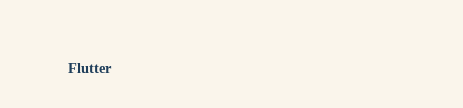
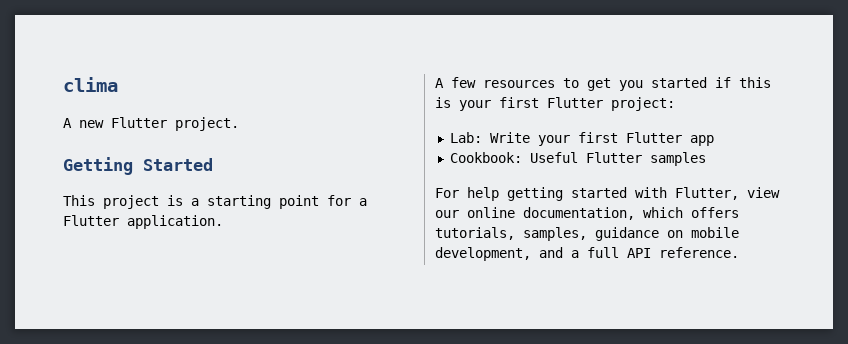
[68,63,112,73] Flutter -> [63,77,118,92] [63,117,239,131] [63,157,213,175] [63,195,367,209] [63,215,223,229] [435,77,771,91] [435,97,675,111] [449,132,714,146] [449,152,706,166] [435,187,780,201] [435,207,739,220] [435,227,739,241] [435,247,739,261] clima // A new Flutter project. // Getting Started // This project is a starting point for a Flutter application. // A few resources to get you started if this is your first Flutter project: // Lab: Write your first Flutter app // Cookbook: Useful Flutter samples // For help getting started with Flutter, view our online documentation, which offers tutorials, samples, guidance on mobile development, and a full API reference.

